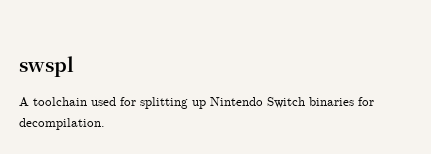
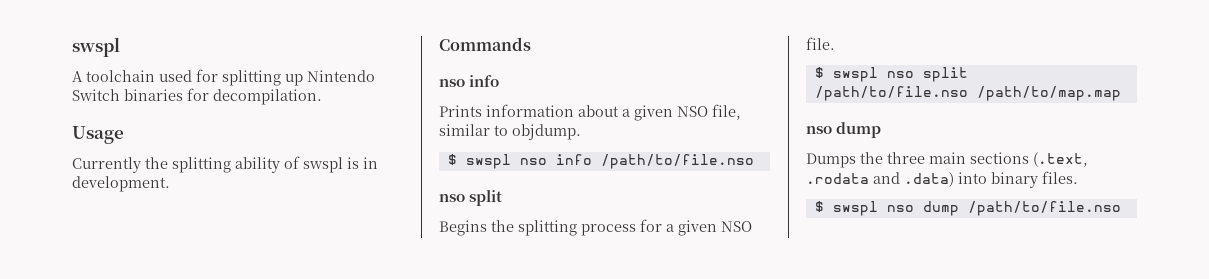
(105, 124) none -> [72,126,124,144] [72,156,378,173] [72,176,170,192] [439,37,531,51] [439,75,500,87] [439,104,741,121] [439,124,581,140] [447,154,754,169] [439,189,503,206] [439,219,752,236] [806,37,835,50] [814,67,968,82] [814,86,1121,101] [806,122,882,138] [806,152,1088,168] [806,171,1078,188] [814,201,1121,216] // Usage // Currently the splitting ability of swspl is in development. // Commands // nso info // Prints information about a given NSO file, similar to objdump. // $ swspl nso info /path/to/file.nso // nso split // Begins the splitting process for a given NSO file. // $ swspl nso split /path/to/file.nso /path/to/map.map // nso dump // Dumps the three main sections (.text, .rodata and .data) into binary files. // $ swspl nso dump /path/to/file.nso

